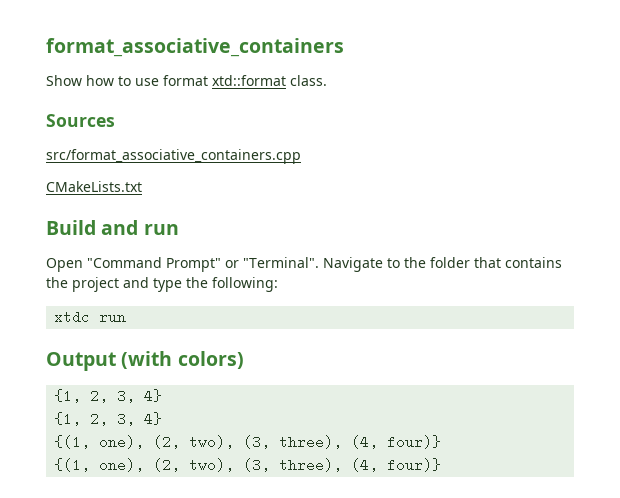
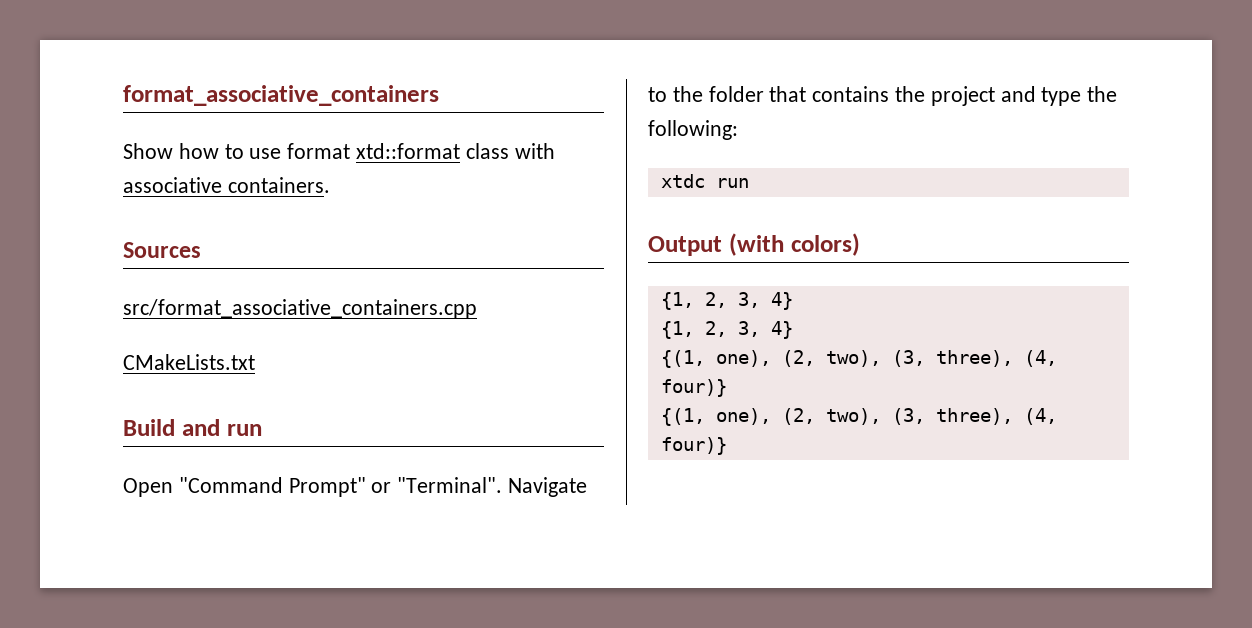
[290,75,327,86] class. -> [465,143,555,159] [123,177,330,193] class with associative containers.

